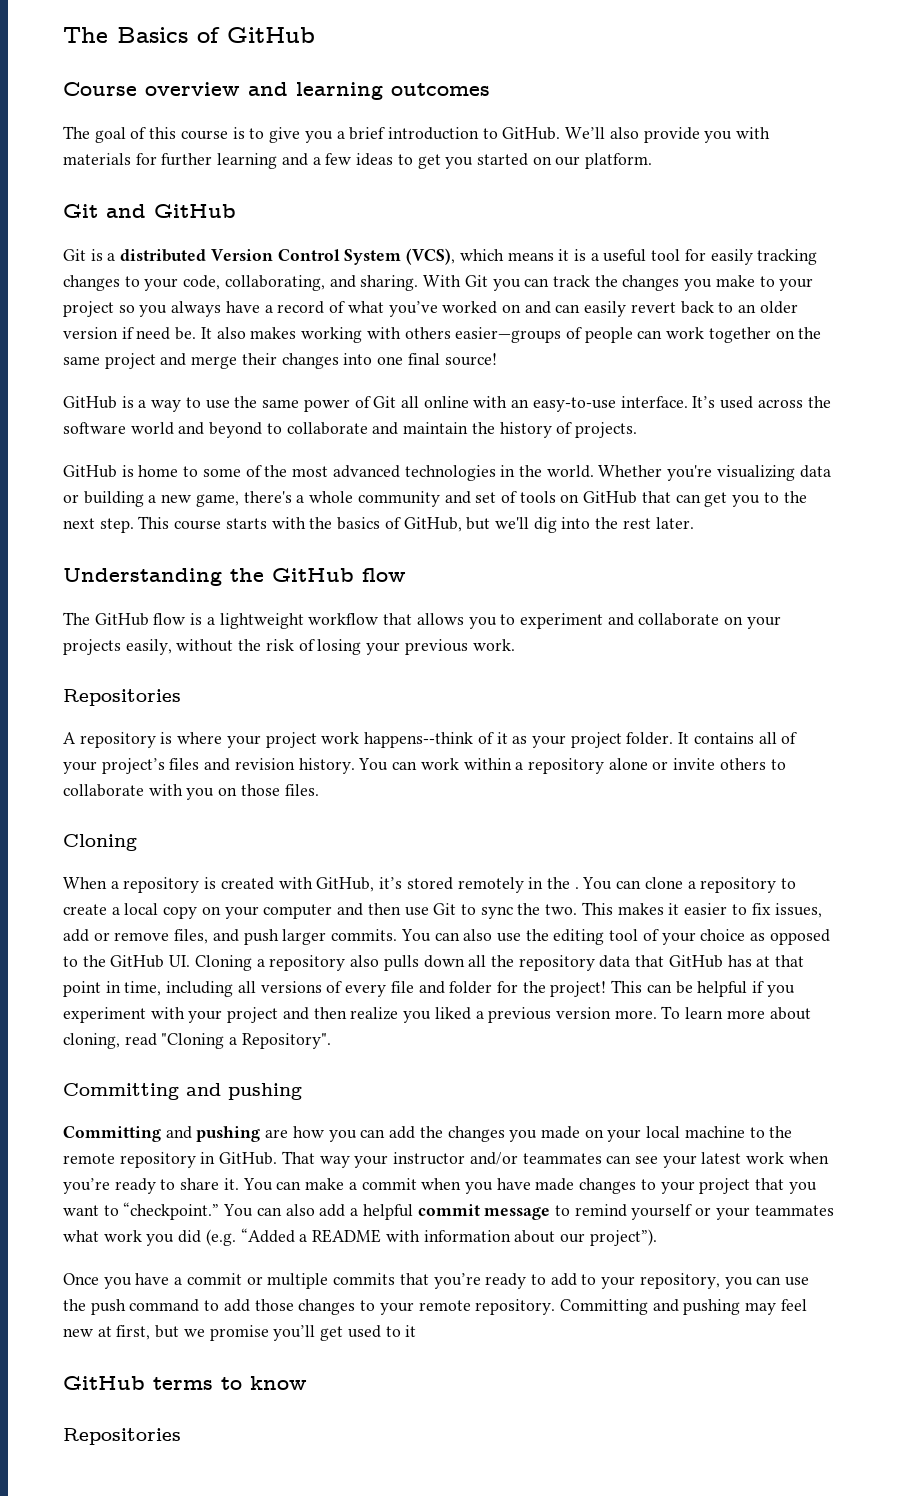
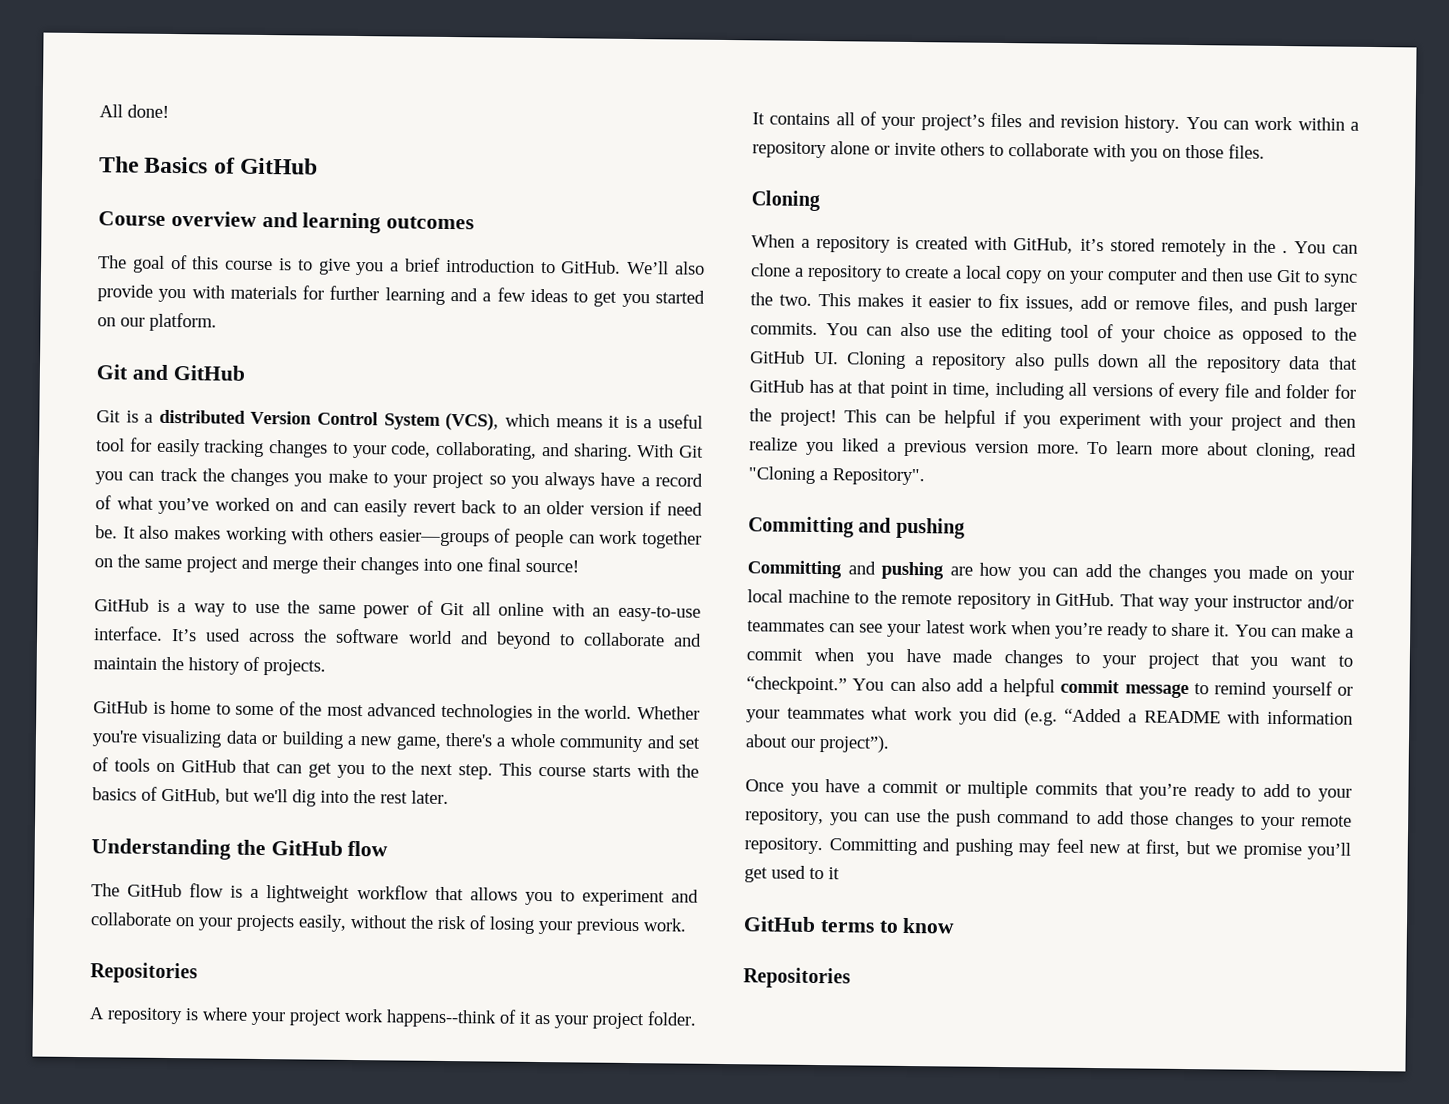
(63, 35) none -> [99,104,169,118] All done! //

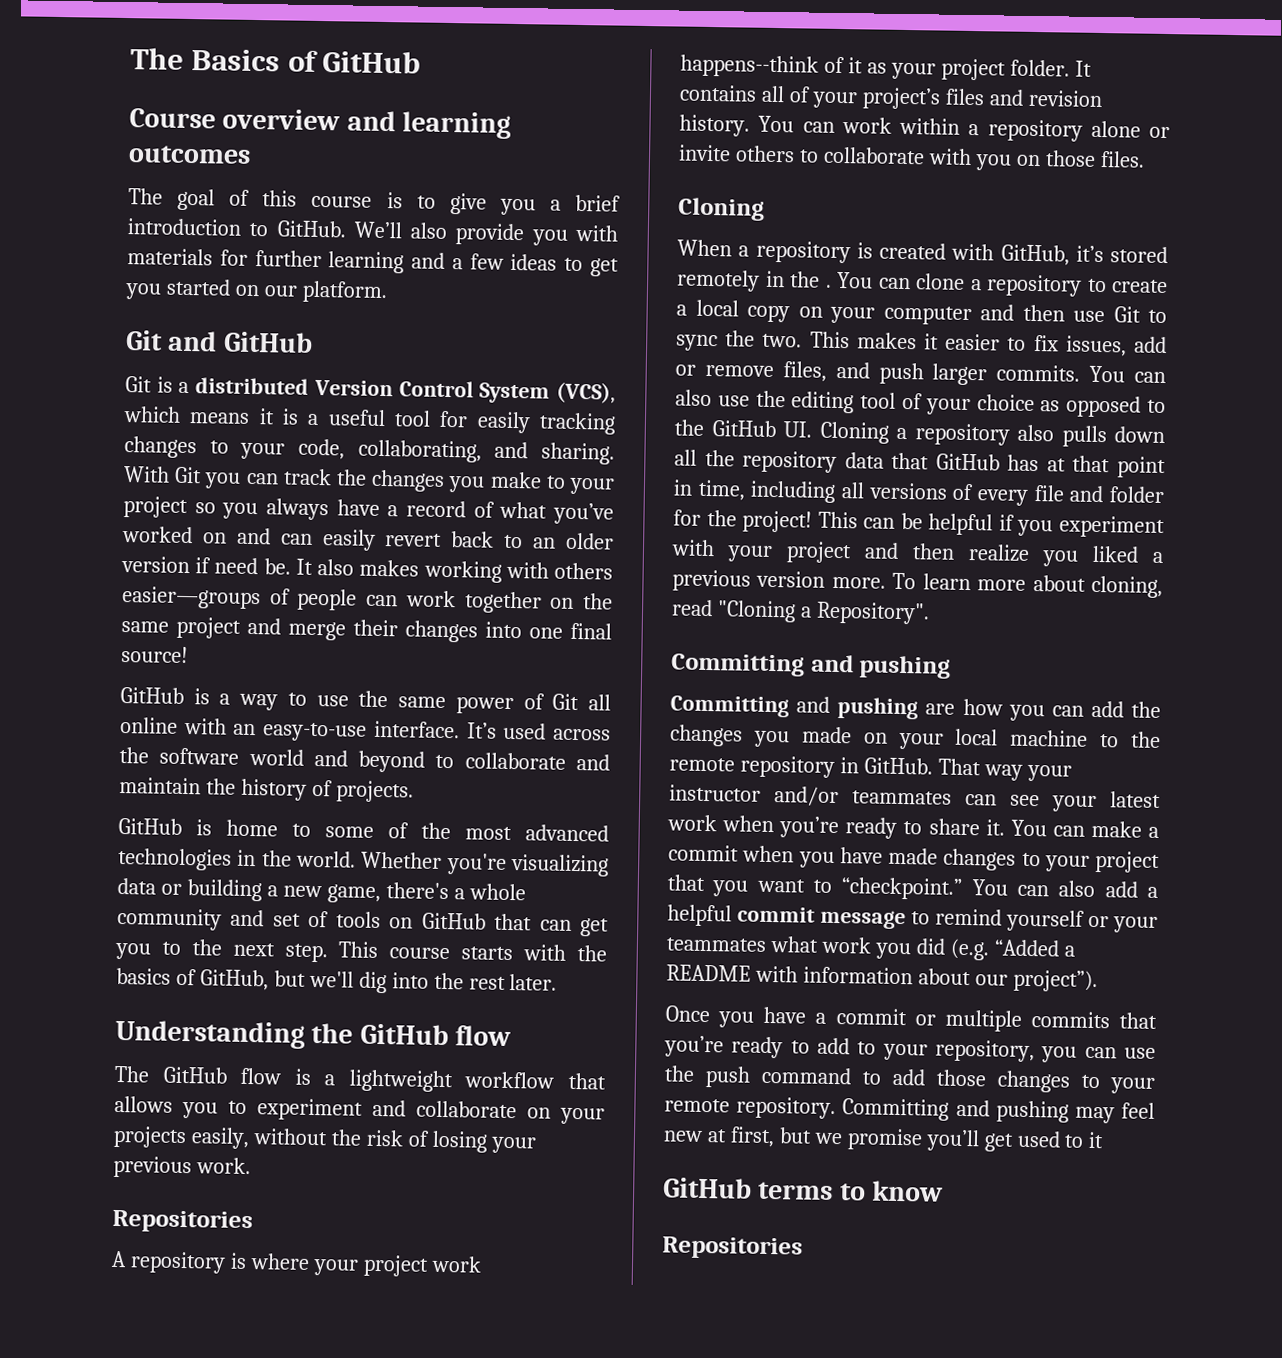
[99,104,169,118] All done! // -> (130, 58) none

